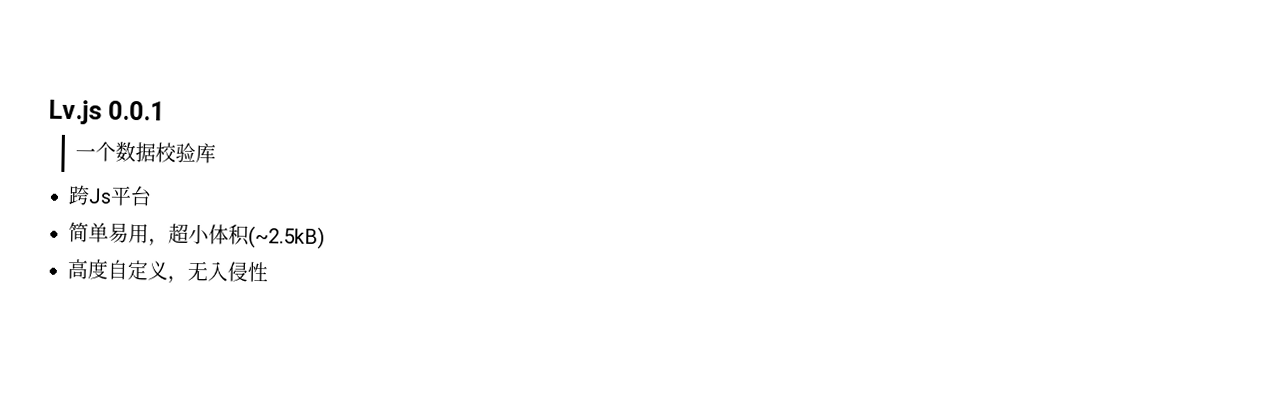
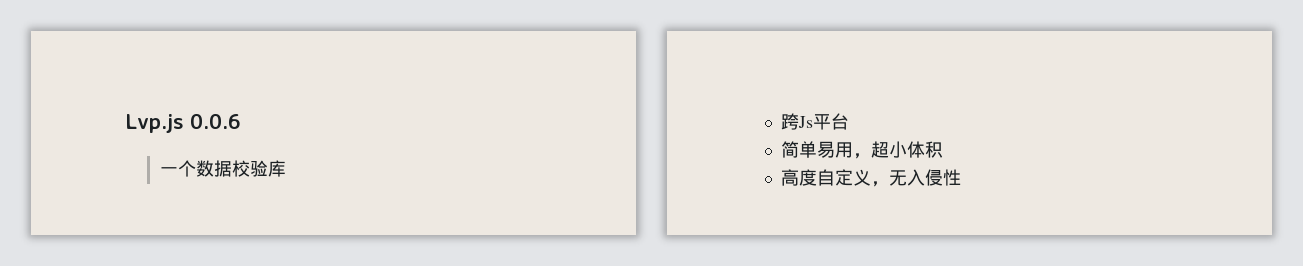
[48,99,165,125] Lv.js 0.0.1 -> [125,113,241,133] Lvp.js 0.0.6
[248,225,325,250] (~2.5kB) -> (943, 149) none

